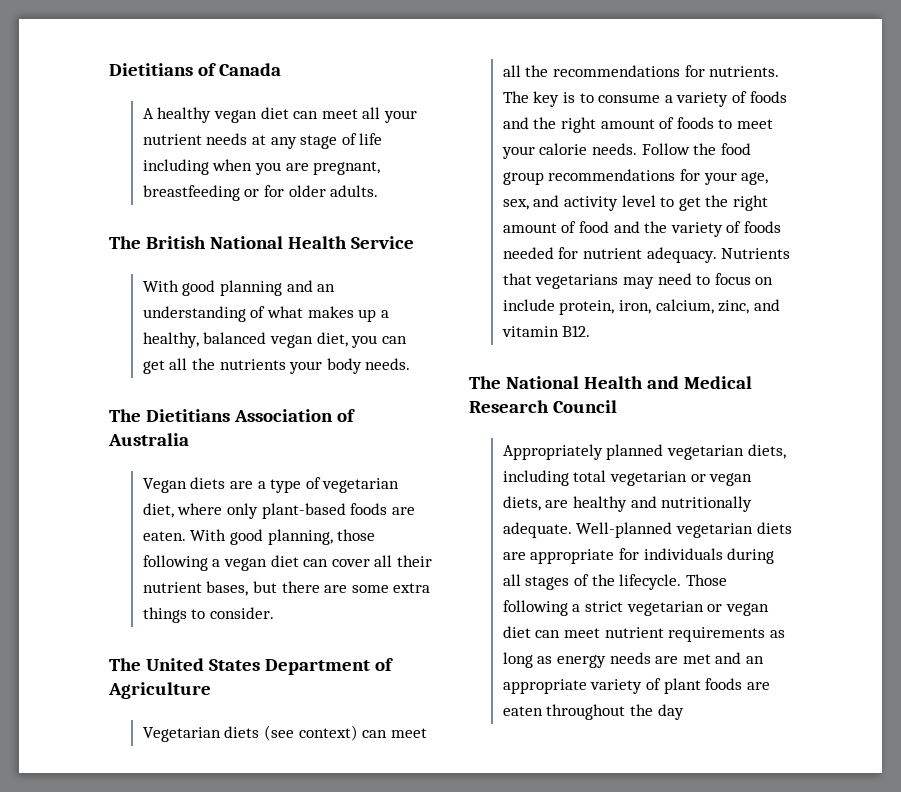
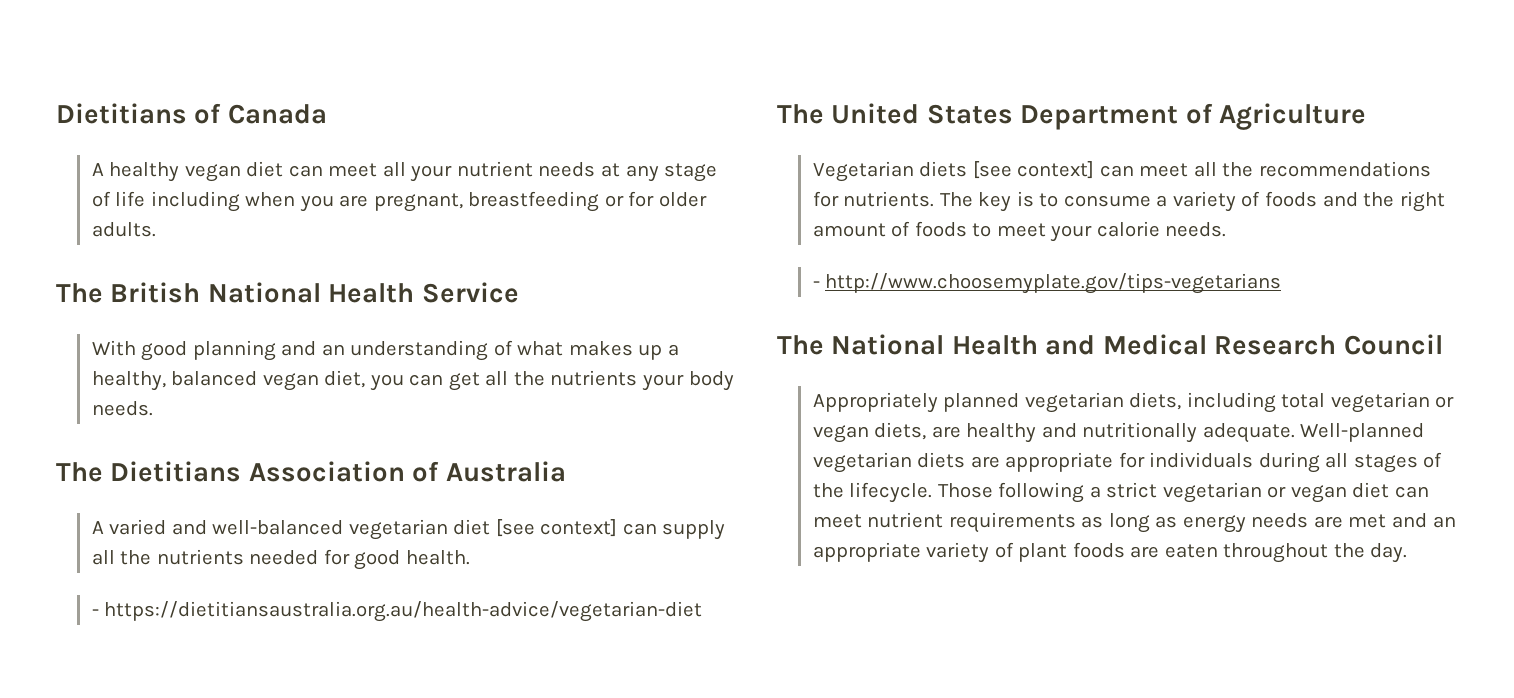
[142,477,400,493] [142,503,415,519] [142,529,376,545] [142,555,432,571] [142,581,431,596] [142,607,274,623] Vegan diets are a type of vegetarian diet, where only plant-based foods are eaten. With good planning, those following a vegan diet can cover all their nutrient bases, but there are some extra things to consider. -> [91,519,726,540] [91,549,470,570] [91,601,703,622] A varied and well-balanced vegetarian diet [see context] can supply all the nutrients needed for good health. // - https://dietitiansaustralia.org.au/health-advice/vegetarian-diet
[263,725,358,741] (see context) -> [972,161,1095,179] [see context]
[641,143,751,155] [502,169,769,185] [502,195,768,211] [502,221,781,237] [502,247,791,263] [502,273,774,289] [502,299,780,315] [501,325,591,337] Follow the food group recommendations for your age, sex, and activity level to get the right amount of food and the variety of foods needed for nutrient adequacy. Nutrients that vegetarians may need to focus on include protein, iron, calcium, zinc, and vitamin B12. -> [812,273,1282,294] // - http://www.choosemyplate.gov/tips-vegetarians
[657,704,684,720] day -> [1370,543,1408,563] day.

